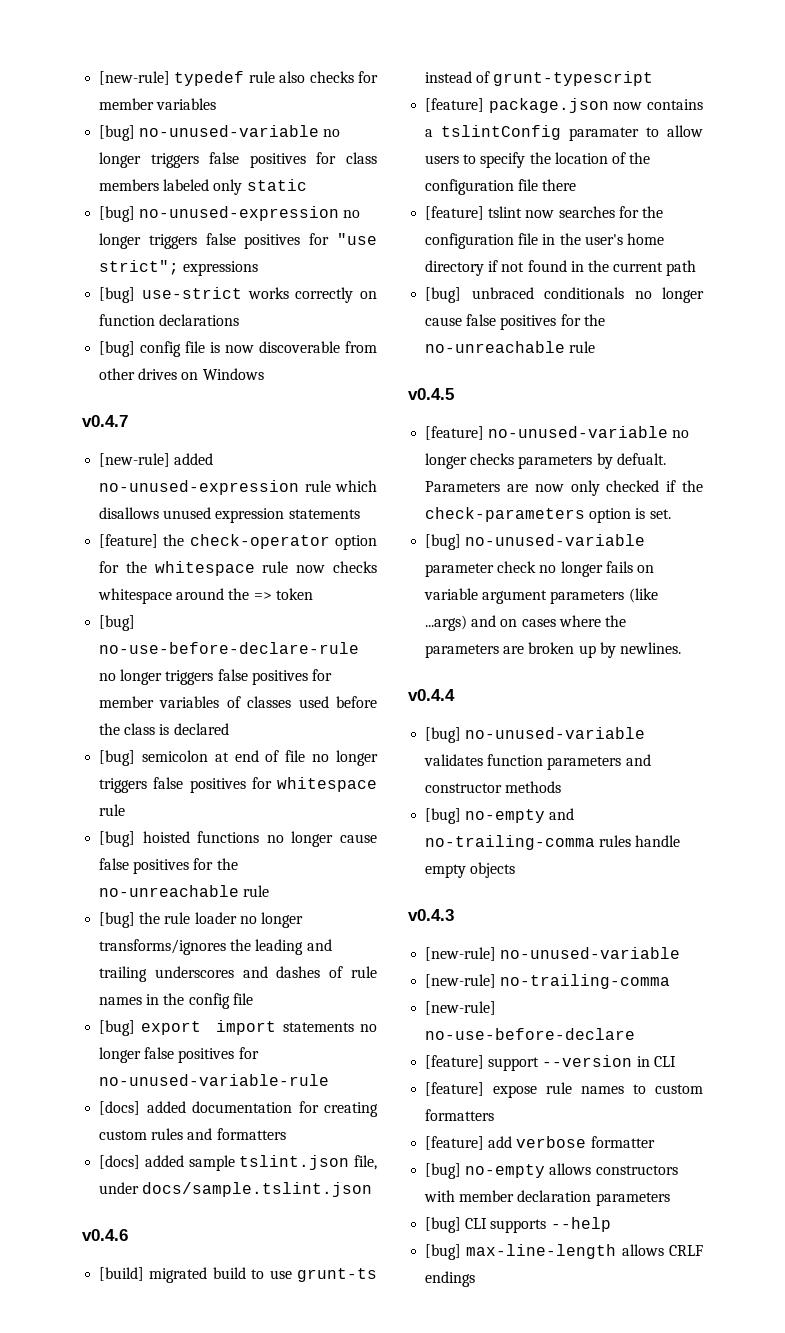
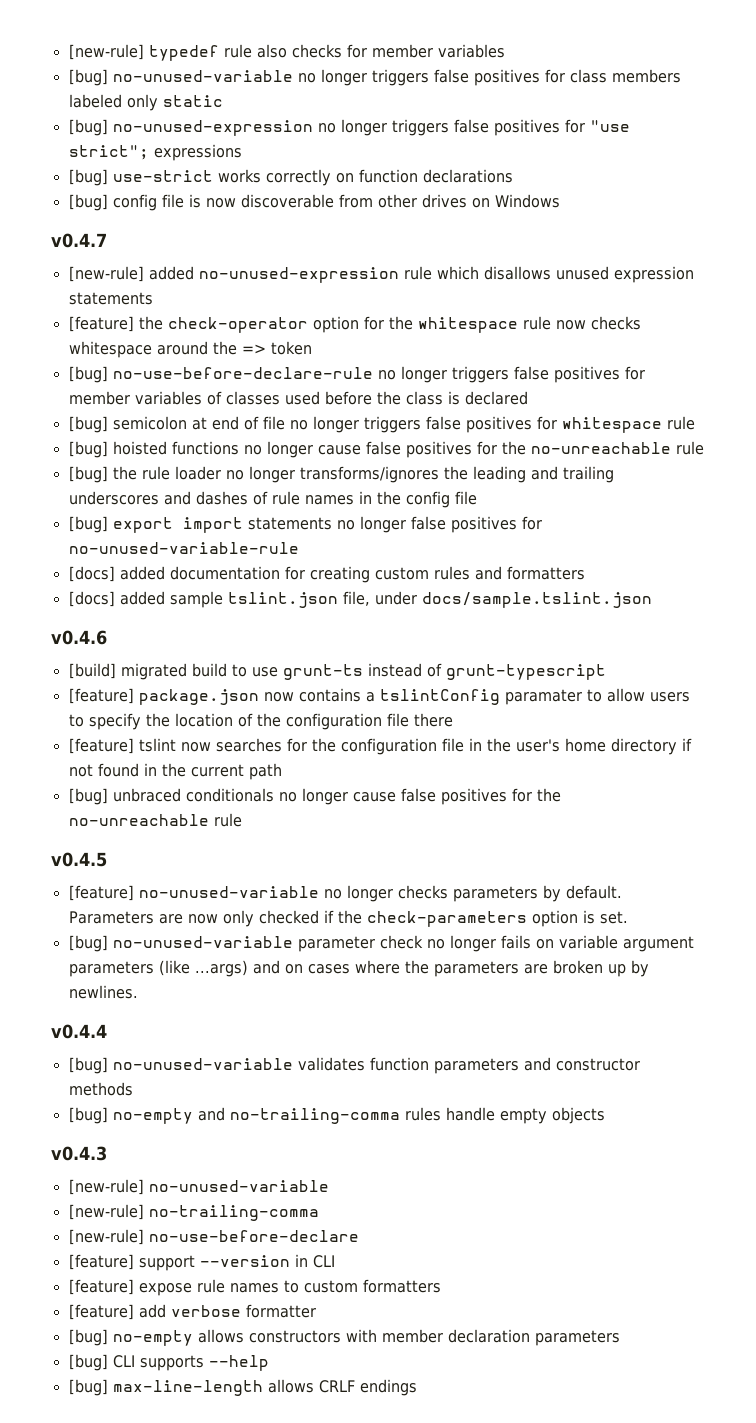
[616,453,666,465] defualt. -> [565,885,622,899] default.

